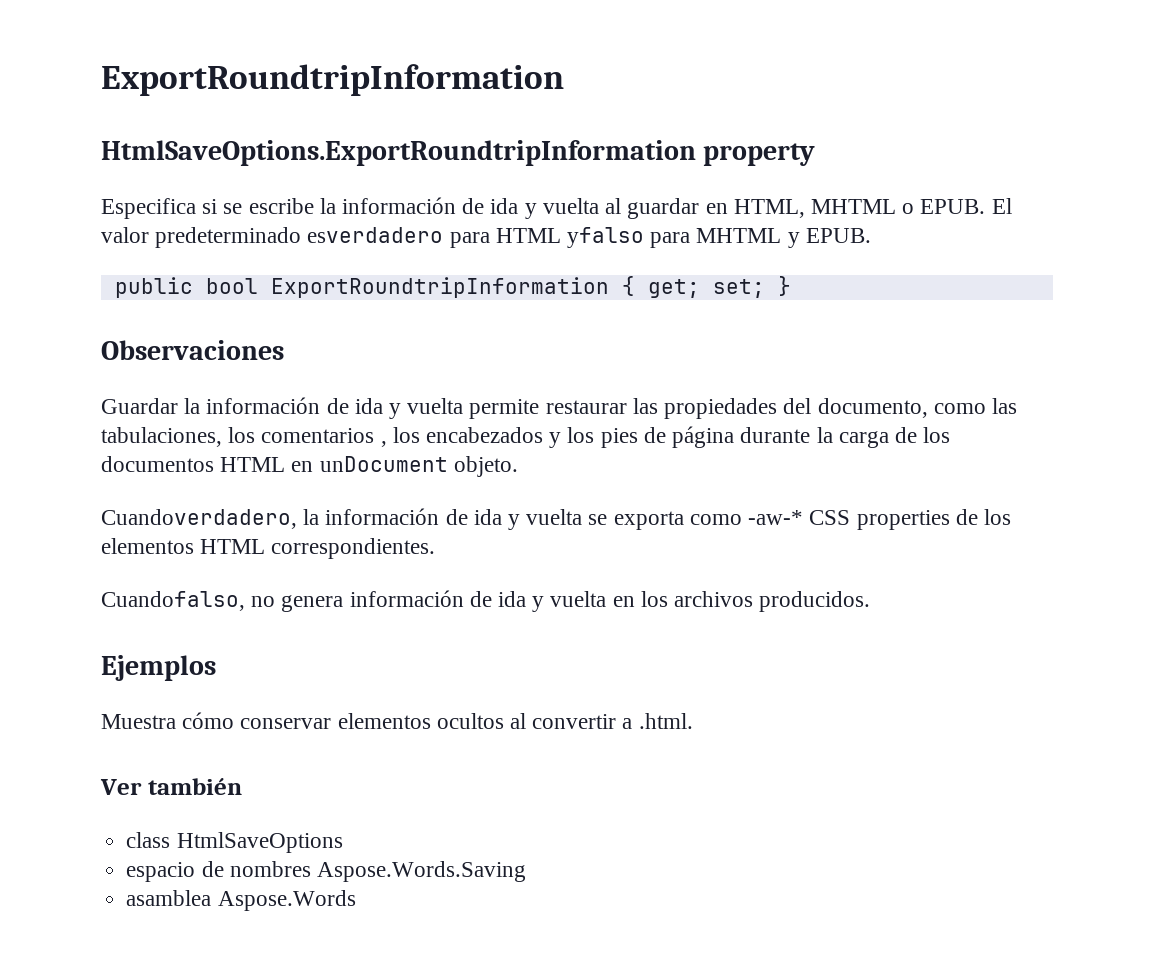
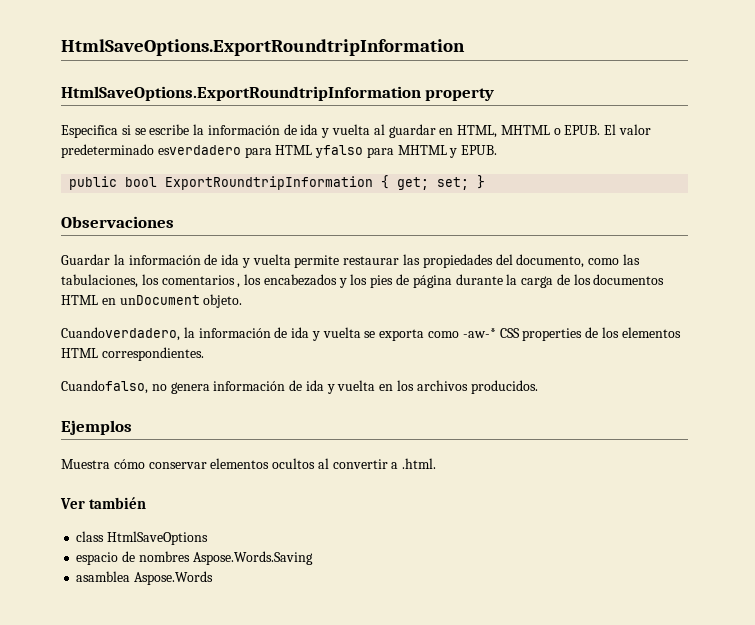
[101,64,564,96] ExportRoundtripInformation -> [61,39,465,56] HtmlSaveOptions.ExportRoundtripInformation

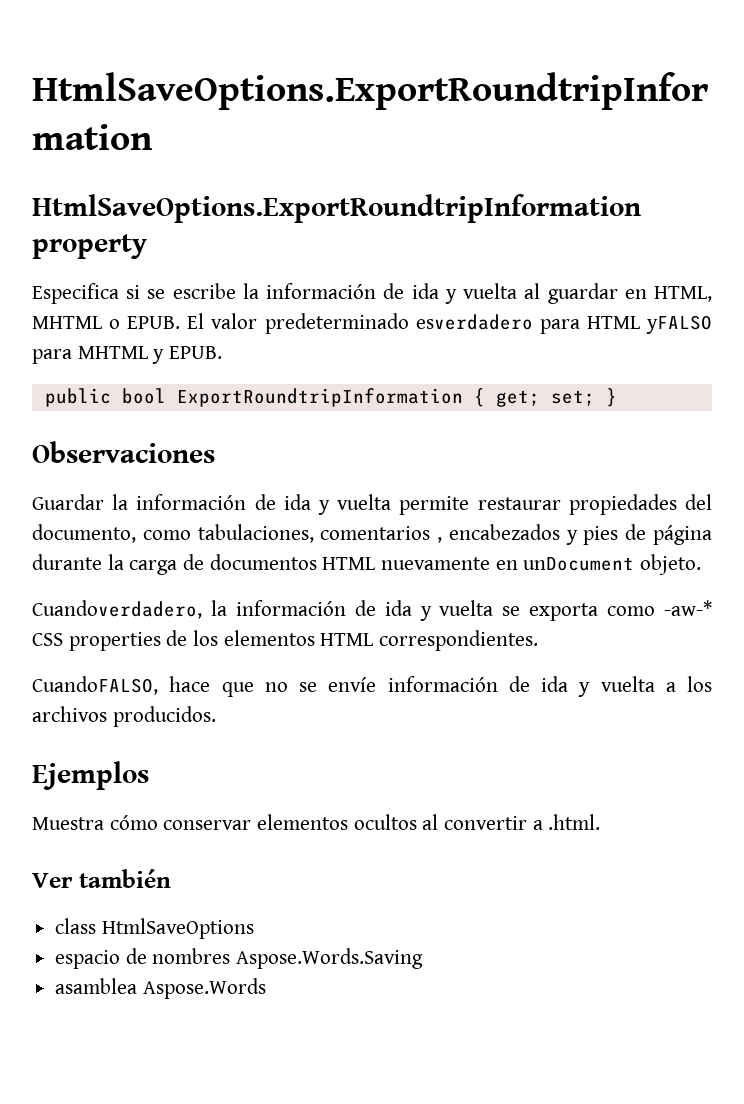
[315,145,364,158] yfalso -> [645,315,712,334] yFALSO
[403,254,421,265] las -> (561, 503) none
[622,254,640,265] [61,274,159,288] las tabulaciones, los -> [197,524,314,543] tabulaciones,
[244,274,262,285] los -> (443, 540) none
[350,274,368,285] los -> (578, 537) none
[573,274,591,285] los -> (205, 562) none
(98, 300) none -> [381,557,491,570] nuevamente
[61,380,394,394] Cuandofalso, no genera información de ida y vuelta en -> [32,676,676,697] CuandoFALSO, hace que no se envíe información de ida y vuelta a

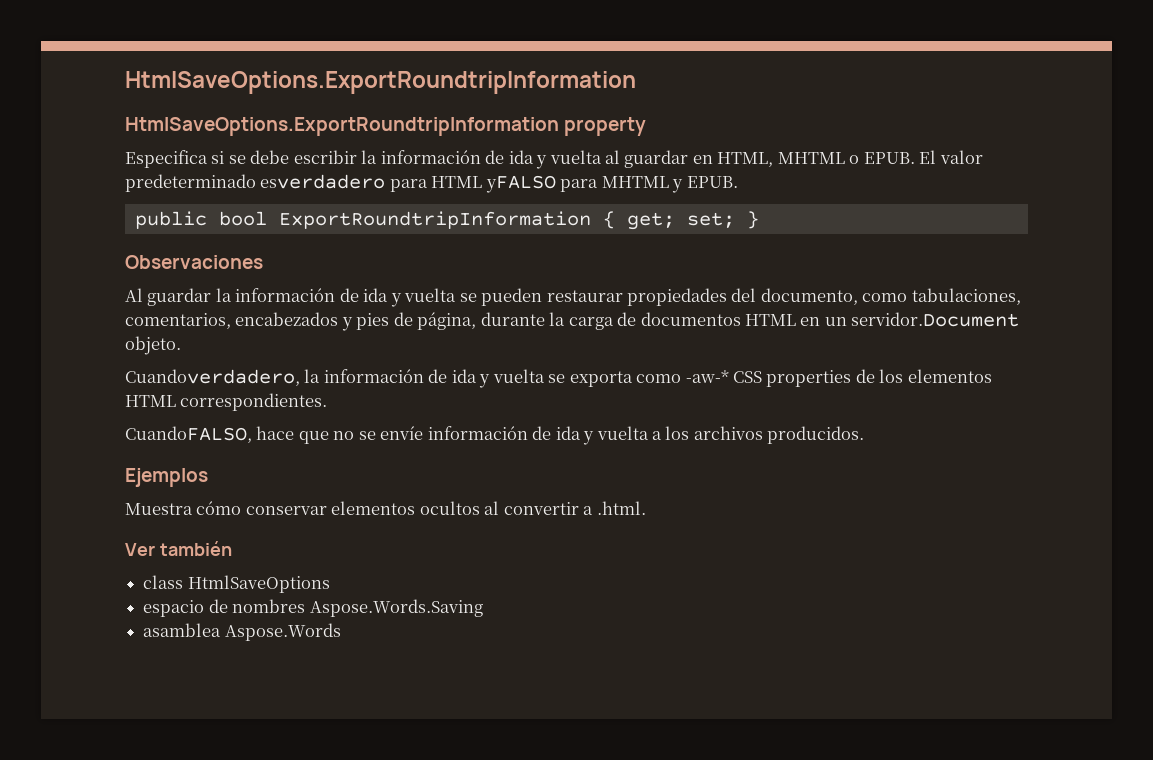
[172,283,236,299] escribe -> [250,150,357,164] debe escribir
[32,494,470,515] Guardar la información de ida y vuelta permite -> [125,288,543,307] Al guardar la información de ida y vuelta se pueden
[320,526,443,543] comentarios , -> [125,313,231,329] comentarios,
[653,525,713,545] página -> [417,312,477,330] página,
[381,557,635,571] nuevamente en unDocument -> [800,312,1020,327] en un servidor.Document

